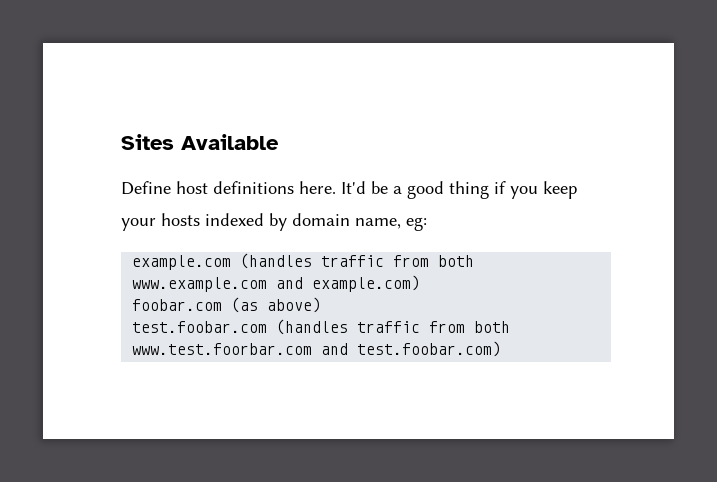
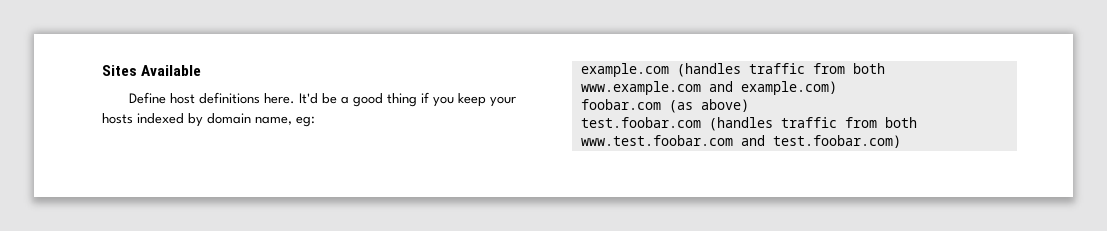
[132,343,313,355] www.test.foorbar.com -> [580,135,733,146] www.test.foobar.com

